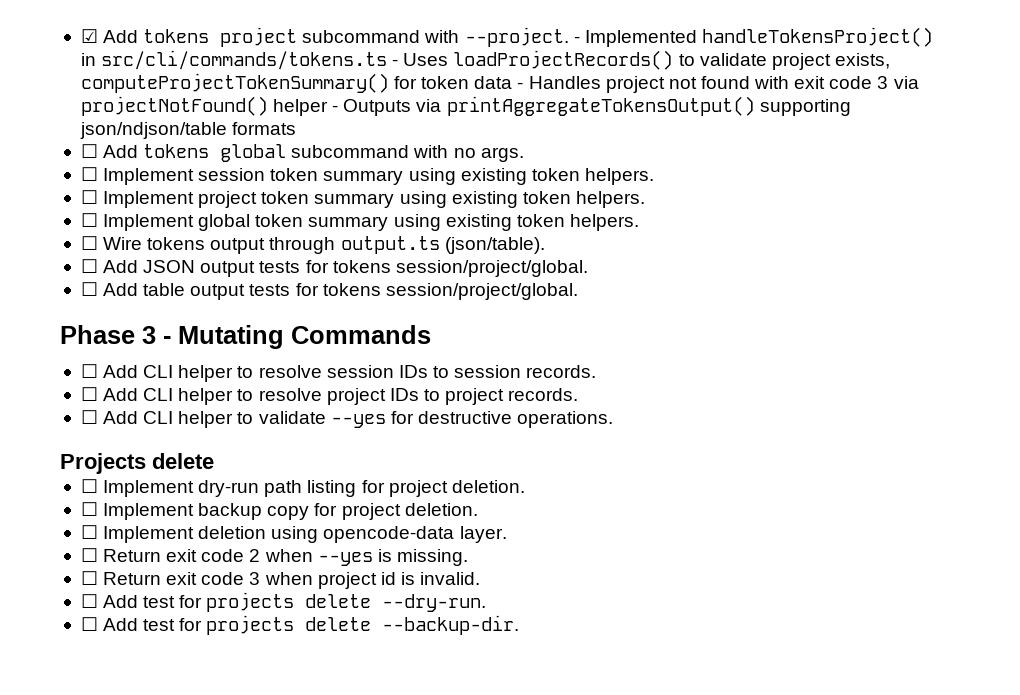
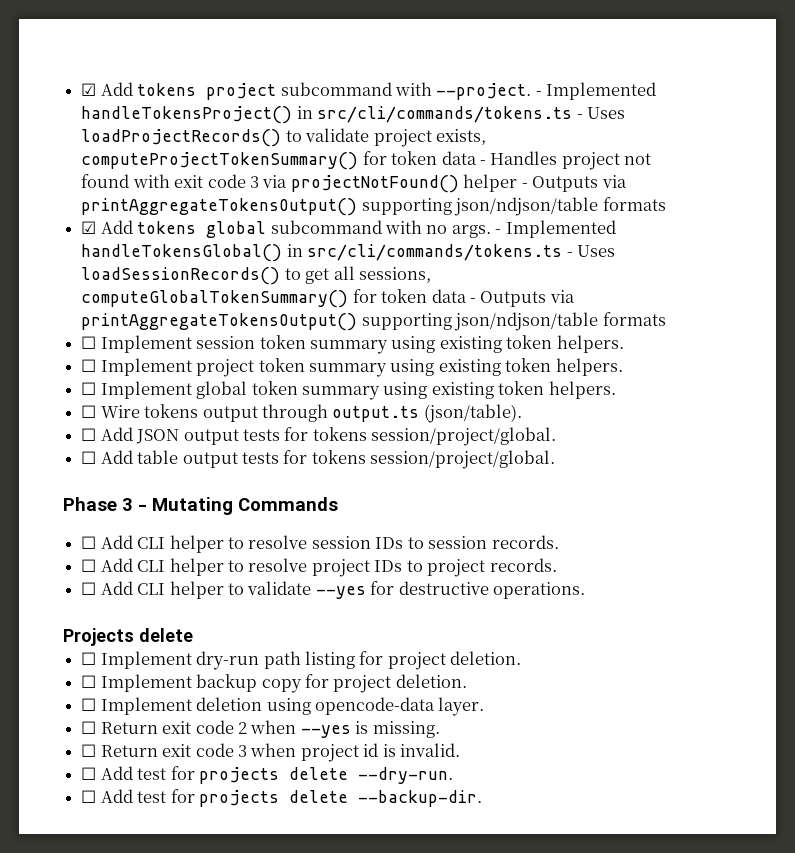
[80,144,98,158] ☐ -> [81,221,97,234] ☑
(524, 154) none -> [495,220,616,238] [81,244,615,262] [81,266,431,285] [81,289,575,308] [81,312,666,331] - Implemented handleTokensGlobal() in src/cli/commands/tokens.ts - Uses loadSessionRecords() to get all sessions, computeGlobalTokenSummary() for token data - Outputs via printAggregateTokensOutput() supporting json/ndjson/table formats

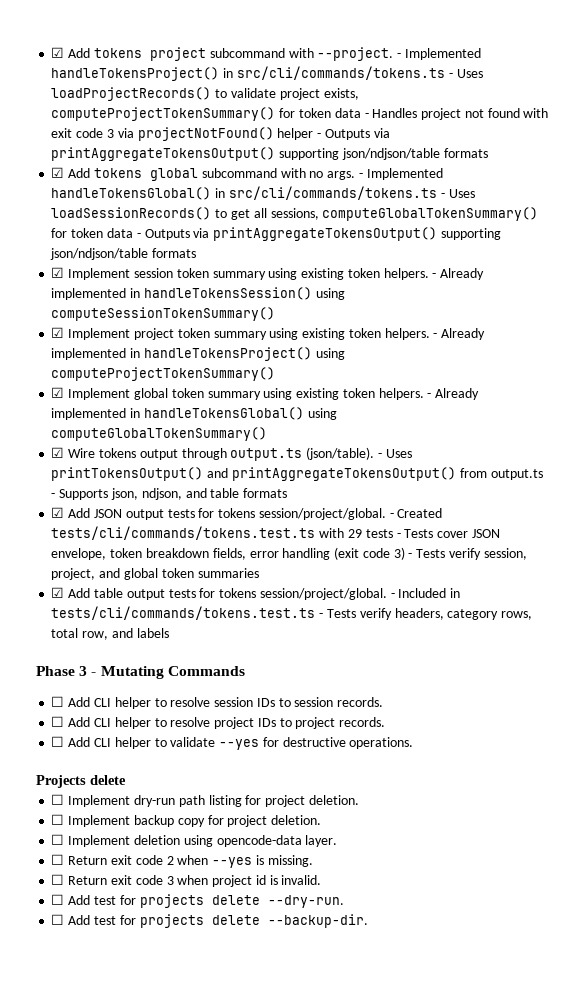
[81,336,97,349] ☐ -> [51,267,65,278] ☑
[81,359,97,372] // ☐ -> [432,268,485,280] [51,287,345,300] [51,307,276,321] [51,327,65,338] - Already implemented in handleTokensSession() using computeSessionTokenSummary() // ☑
[81,382,97,395] // ☐ -> [433,328,486,340] [51,347,345,361] [51,367,276,381] [51,387,65,398] - Already implemented in handleTokensProject() using computeProjectTokenSummary() // ☑
[81,405,97,418] // ☐ -> [427,388,480,400] [51,407,337,420] [51,427,268,441] [51,447,65,458] - Already implemented in handleTokensGlobal() using computeGlobalTokenSummary() // ☑
[81,428,97,441] // ☐ -> [377,449,412,458] [51,467,543,481] [51,488,288,500] [51,507,65,518] - Uses printTokensOutput() and printAggregateTokensOutput() from output.ts - Supports json, ndjson, and table formats // ☑
[81,451,97,464] // ☐ -> [389,508,443,518] [51,526,500,540] [51,547,527,560] [51,568,259,580] [51,587,65,598] - Created tests/cli/commands/tokens.test.ts with 29 tests - Tests cover JSON envelope, token breakdown fields, error handling (exit code 3) - Tests verify session, project, and global token summaries // ☑
(556, 459) none -> [390,588,461,598] [51,606,533,620] [51,628,169,640] - Included in tests/cli/commands/tokens.test.ts - Tests verify headers, category rows, total row, and labels

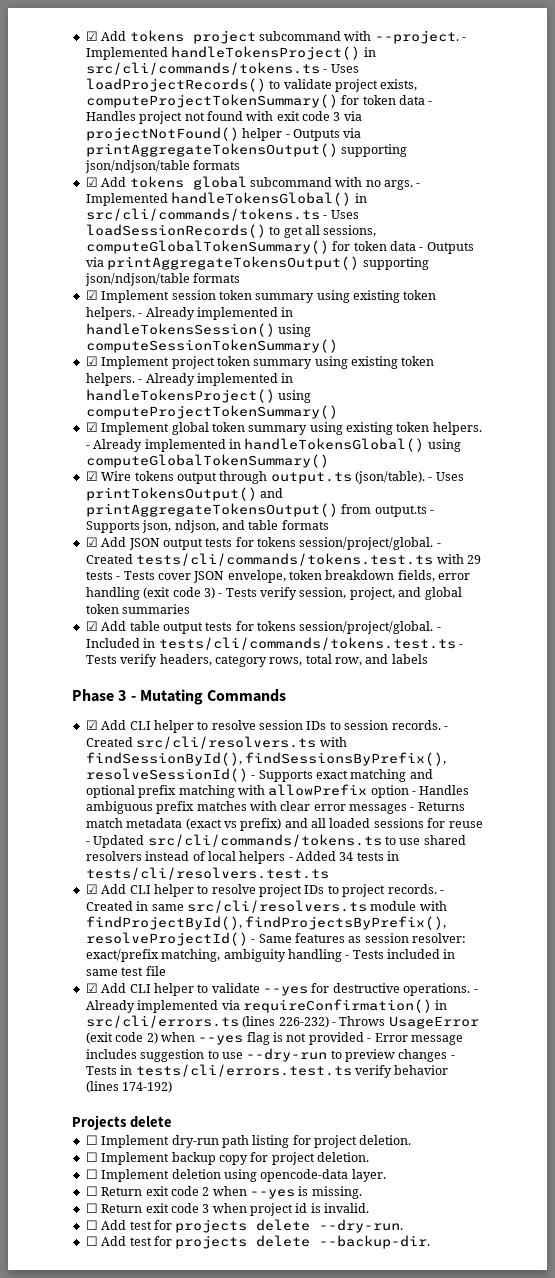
[51,696,65,707] ☐ -> [85,720,98,730] ☑
[51,716,65,727] // ☐ -> [443,726,448,730] [85,736,347,749] [85,752,447,766] [85,768,433,782] [85,784,470,798] [85,801,465,814] [85,818,483,831] [85,834,466,848] [85,851,400,864] [85,867,329,880] [85,884,98,894] - Created src/cli/resolvers.ts with findSessionById(), findSessionsByPrefix(), resolveSessionId() - Supports exact matching and optional prefix matching with allowPrefix option - Handles ambiguous prefix matches with clear error messages - Returns match metadata (exact vs prefix) and all loaded sessions for reuse - Updated src/cli/commands/tokens.ts to use shared resolvers instead of local helpers - Added 34 tests in tests/cli/resolvers.test.ts // ☑
[51,736,65,747] // ☐ -> [439,890,444,894] [85,900,447,913] [85,916,447,930] [85,932,466,946] [85,949,456,962] [85,966,166,976] [85,983,98,993] - Created in same src/cli/resolvers.ts module with findProjectById(), findProjectsByPrefix(), resolveProjectId() - Same features as session resolver: exact/prefix matching, ambiguity handling - Tests included in same test file // ☑
(414, 743) none -> [473,989,478,993] [85,999,448,1013] [85,1015,479,1029] [85,1032,463,1045] [85,1048,455,1062] [85,1064,449,1078] [85,1081,173,1093] - Already implemented via requireConfirmation() in src/cli/errors.ts (lines 226-232) - Throws UsageError (exit code 2) when --yes flag is not provided - Error message includes suggestion to use --dry-run to preview changes - Tests in tests/cli/errors.test.ts verify behavior (lines 174-192)

